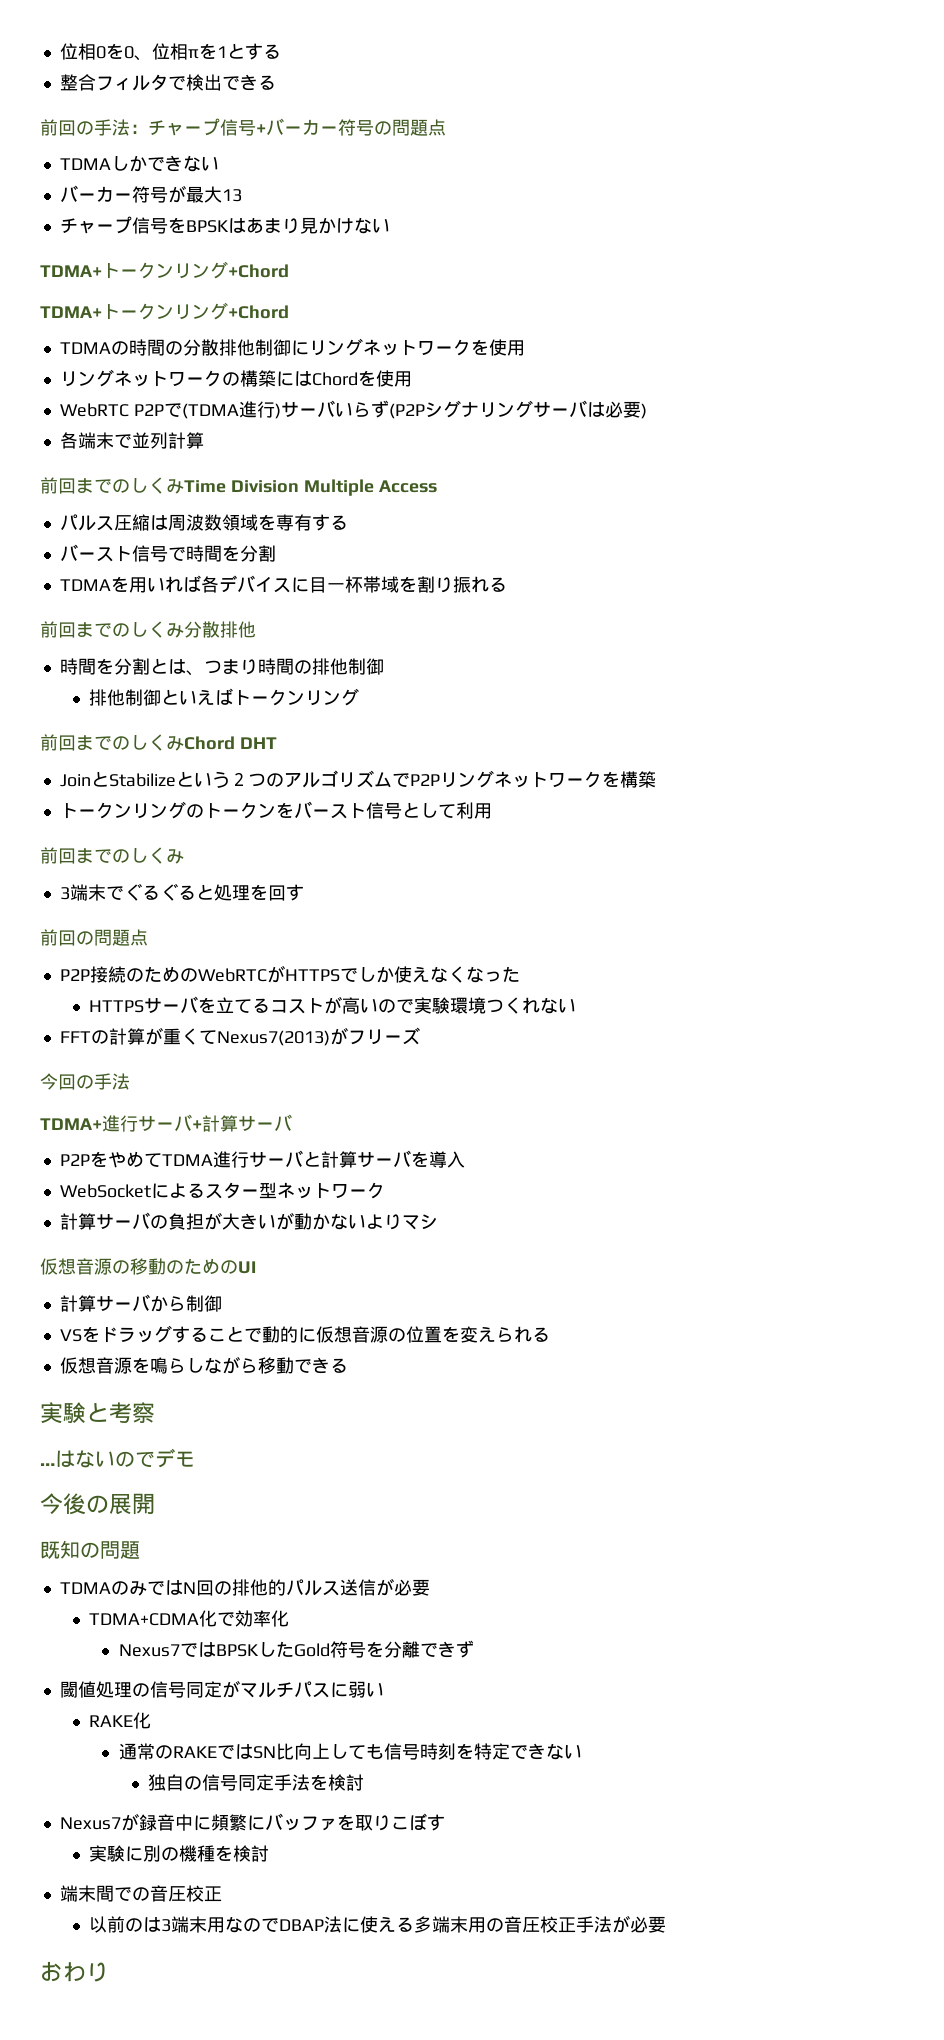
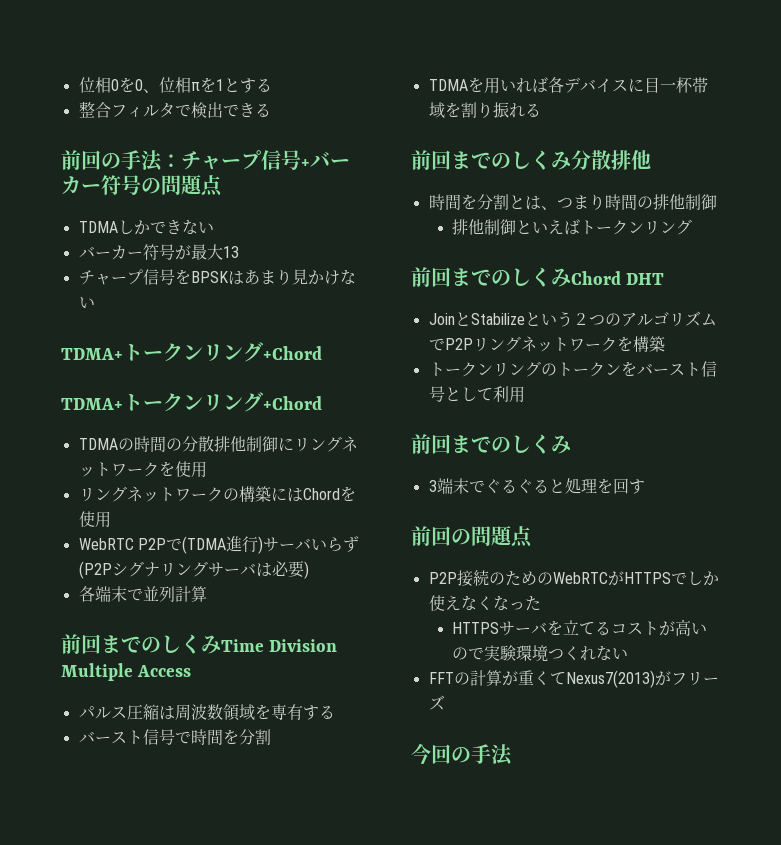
[40,1114,292,1132] [59,1150,465,1168] [59,1182,385,1199] [59,1212,438,1230] [40,1258,256,1275] [59,1294,222,1312] [59,1325,550,1343] [59,1356,348,1374] [40,1402,155,1424] [40,1448,195,1468] [40,1493,155,1515] [40,1540,140,1559] [59,1578,430,1596] [89,1610,290,1627] [118,1640,474,1658] [59,1680,384,1698] [89,1712,152,1729] [118,1743,582,1760] [148,1774,365,1791] [59,1813,445,1831] [89,1845,270,1862] [59,1885,222,1902] [89,1915,667,1933] [40,1961,109,1982] // TDMA+進行サーバ+計算サーバ // P2PをやめてTDMA進行サーバと計算サーバを導入 // WebSocketによるスター型ネットワーク // 計算サーバの負担が大きいが動かないよりマシ // 仮想音源の移動のためのUI // 計算サーバから制御 // VSをドラッグすることで動的に仮想音源の位置を変えられる // 仮想音源を鳴らしながら移動できる // 実験と考察 // …はないのでデモ // 今後の展開 // 既知の問題 // TDMAのみではN回の排他的パルス送信が必要 // TDMA+CDMA化で効率化 // Nexus7ではBPSKしたGold符号を分離できず // 閾値処理の信号同定がマルチパスに弱い // RAKE化 // 通常のRAKEではSN比向上しても信号時刻を特定できない // 独自の信号同定手法を検討 // Nexus7が録音中に頻繁にバッファを取りこぼす // 実験に別の機種を検討 // 端末間での音圧校正 // 以前のは3端末用なのでDBAP法に使える多端末用の音圧校正手法が必要 // おわり -> (513, 755) none

